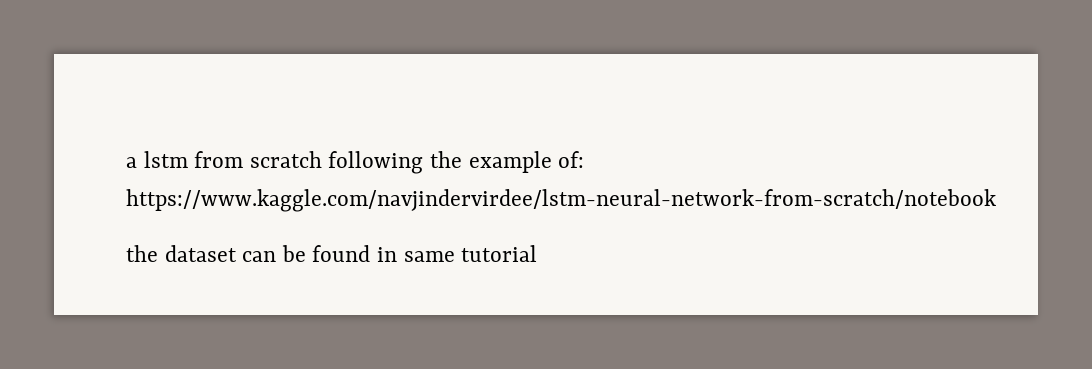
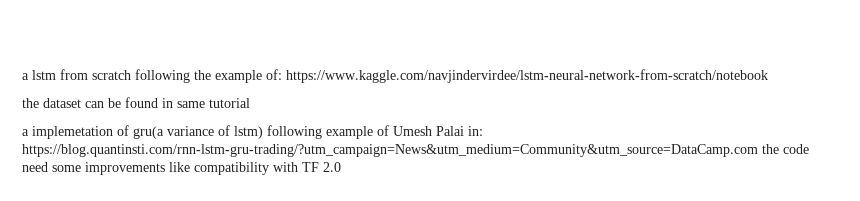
(538, 253) none -> [22,125,483,139] [22,144,809,157] [22,162,341,175] // a implemetation of gru(a variance of lstm) following example of Umesh Palai in: https://blog.quantinsti.com/rnn-lstm-gru-trading/?utm_campaign=News&utm_medium=Community&utm_source=DataCamp.com the code need some improvements like compatibility with TF 2.0

